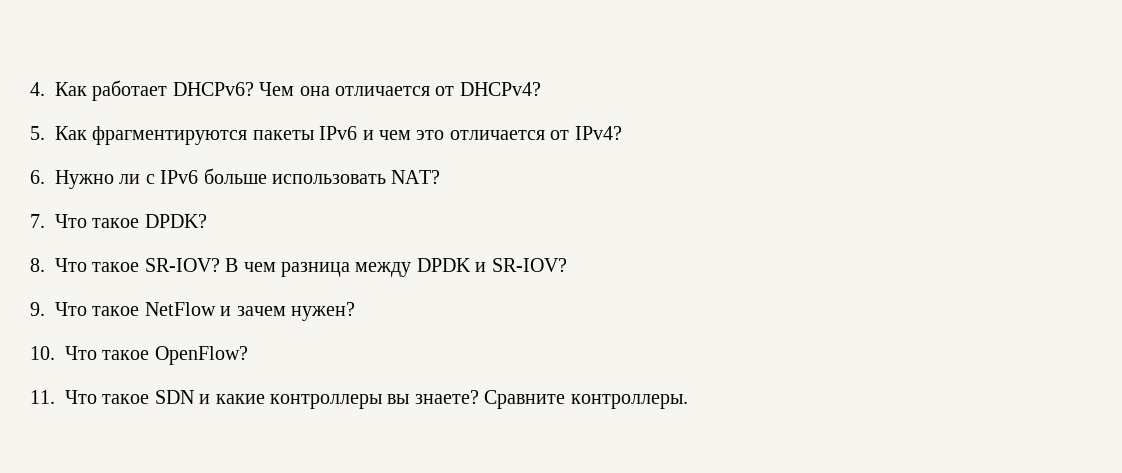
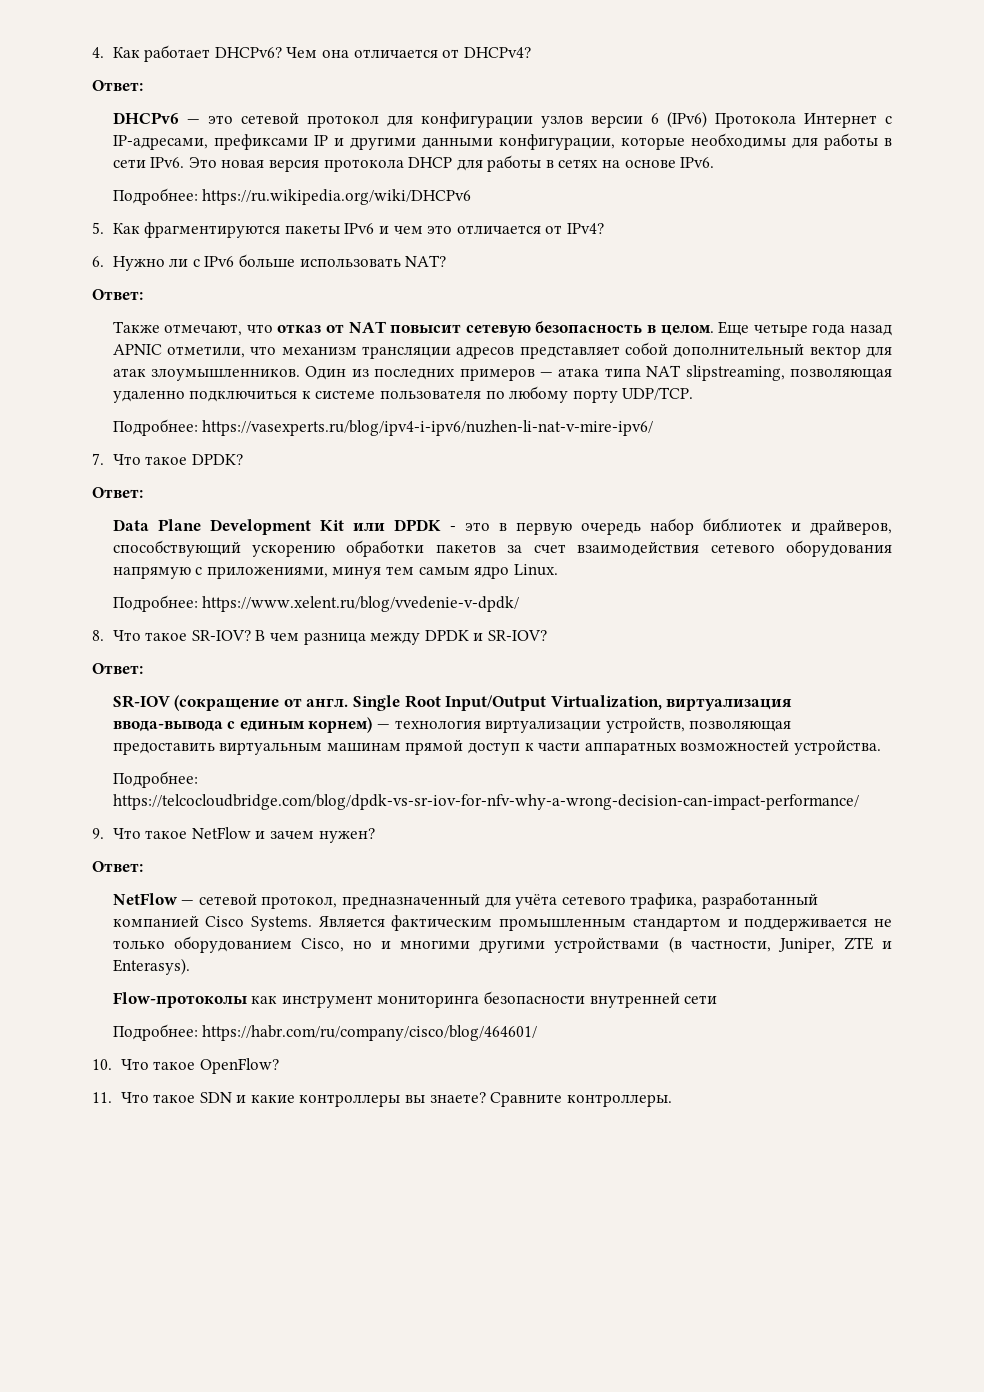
(541, 89) none -> [92,80,143,91] [112,111,893,128] [112,133,893,150] [112,155,715,172] [112,188,472,205] // Ответ: // DHCPv6 — это сетевой протокол для конфигурации узлов версии 6 (IPv6) Протокола Интернет с IP-адресами, префиксами IP и другими данными конфигурации, которые необходимы для работы в сети IPv6. Это новая версия протокола DHCP для работы в сетях на основе IPv6. // Подробнее: https://ru.wikipedia.org/wiki/DHCPv6
[30,214,207,228] 7. Что такое DPDK? -> [92,289,143,300] [112,321,893,337] [112,342,892,359] [112,365,892,381] [112,386,694,403] [112,419,654,436] [92,453,243,465] [92,487,143,498] [112,518,892,535] [112,540,892,557] [112,564,558,579] [112,595,520,612] Ответ: // Также отмечают, что отказ от NAT повысит сетевую безопасность в целом. Еще четыре года назад APNIC отметили, что механизм трансляции адресов представляет собой дополнительный вектор для атак злоумышленников. Один из последних примеров — атака типа NAT slipstreaming, позволяющая удаленно подключиться к системе пользователя по любому порту UDP/TCP. // Подробнее: https://vasexperts.ru/blog/ipv4-i-ipv6/nuzhen-li-nat-v-mire-ipv6/ // 7. Что такое DPDK? // Ответ: // Data Plane Development Kit или DPDK - это в первую очередь набор библиотек и драйверов, способствующий ускорению обработки пакетов за счет взаимодействия сетевого оборудования напрямую с приложениями, минуя тем самым ядро Linux. // Подробнее: https://www.xelent.ru/blog/vvedenie-v-dpdk/
(567, 265) none -> [92,663,143,674] [112,695,793,711] [112,717,792,733] [112,739,881,755] [112,771,198,788] [112,794,859,810] // Ответ: // SR-IOV (сокращение от англ. Single Root Input/Output Virtualization, виртуализация ввода-вывода с единым корнем) — технология виртуализации устройств, позволяющая предоставить виртуальным машинам прямой доступ к части аппаратных возможностей устройства. // Подробнее: https://telcocloudbridge.com/blog/dpdk-vs-sr-iov-for-nfv-why-a-wrong-decision-can-impact-performance/
(355, 311) none -> [92,861,143,872] [112,892,818,909] [112,915,892,931] [112,936,892,953] [112,958,190,975] [112,991,718,1008] [112,1024,538,1041] // Ответ: // NetFlow — сетевой протокол, предназначенный для учёта сетевого трафика, разработанный компанией Cisco Systems. Является фактическим промышленным стандартом и поддерживается не только оборудованием Cisco, но и многими другими устройствами (в частности, Juniper, ZTE и Enterasys). // Flow-протоколы как инструмент мониторинга безопасности внутренней сети // Подробнее: https://habr.com/ru/company/cisco/blog/464601/

